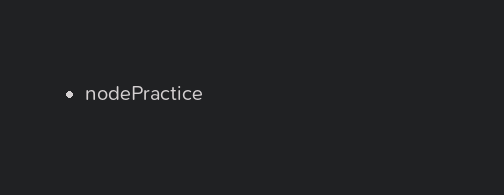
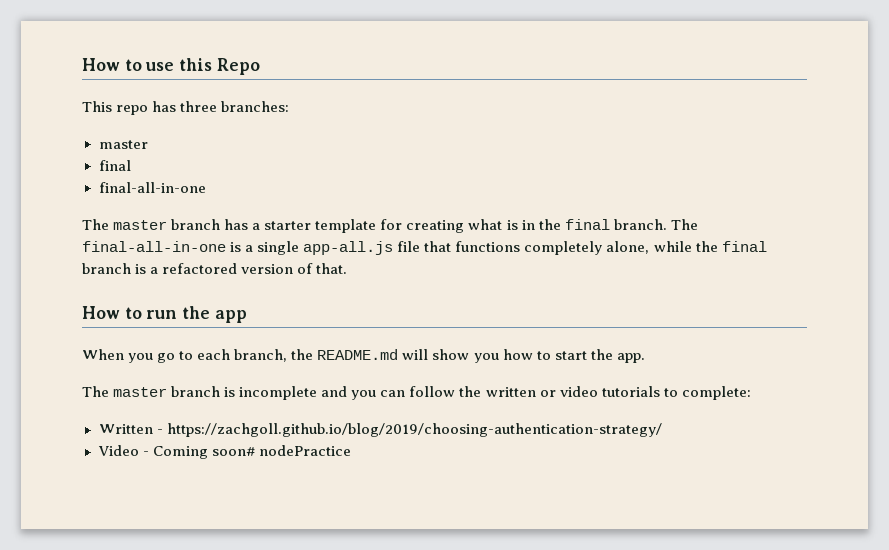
(84, 93) none -> [82,58,260,75] [82,101,290,115] [98,140,148,149] [98,160,131,171] [98,182,206,193] [82,219,698,233] [82,241,767,255] [82,263,348,274] [82,306,247,323] [82,349,645,363] [82,386,751,400] [98,423,662,437] [97,445,255,459] How to use this Repo // This repo has three branches: // master // final // final-all-in-one // The master branch has a starter template for creating what is in the final branch. The final-all-in-one is a single app-all.js file that functions completely alone, while the final branch is a refactored version of that. // How to run the app // When you go to each branch, the README.md will show you how to start the app. // The master branch is incomplete and you can follow the written or video tutorials to complete: // Written - https://zachgoll.github.io/blog/2019/choosing-authentication-strategy/ // Video - Coming soon#

